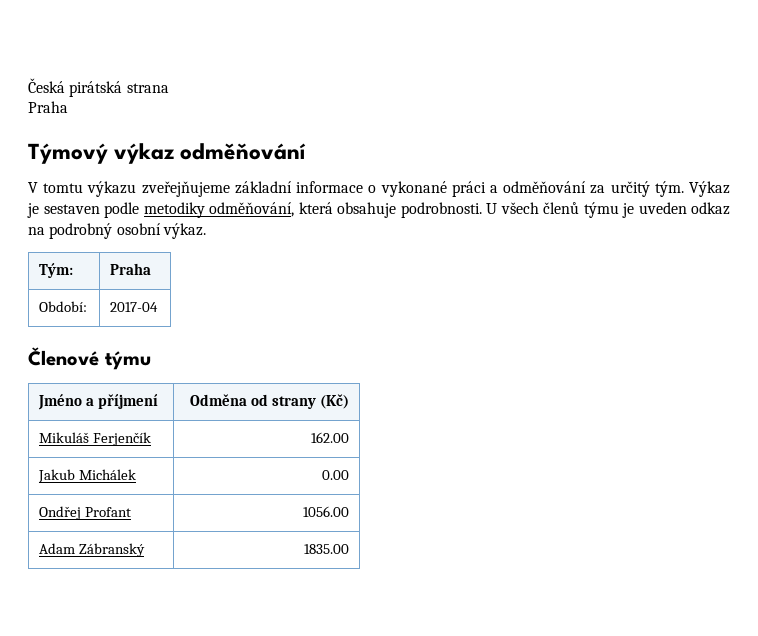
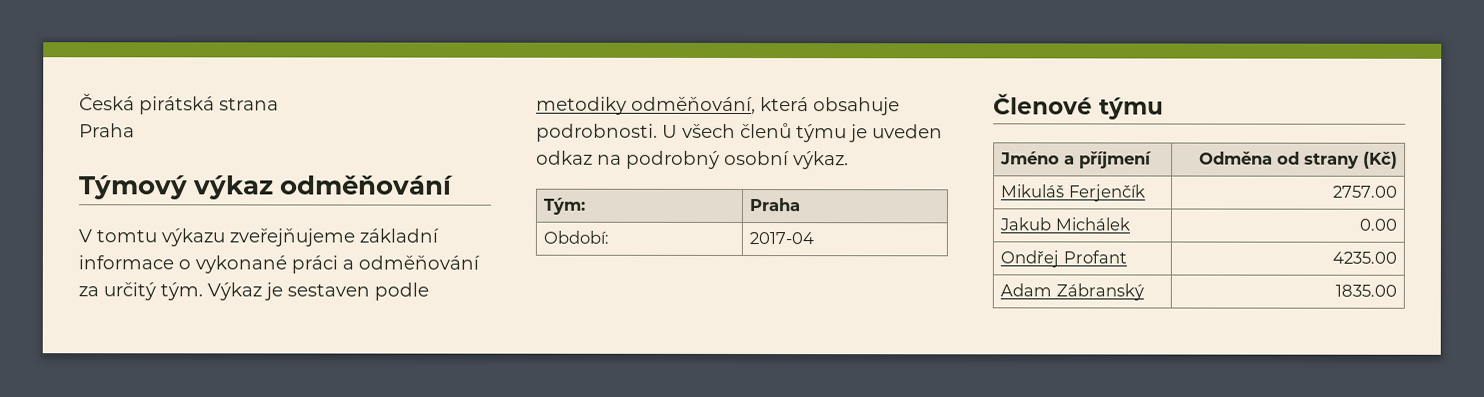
[310,432,349,443] 162.00 -> [1332,185,1398,198] 2757.00
[302,506,349,517] 1056.00 -> [1331,251,1397,264] 4235.00

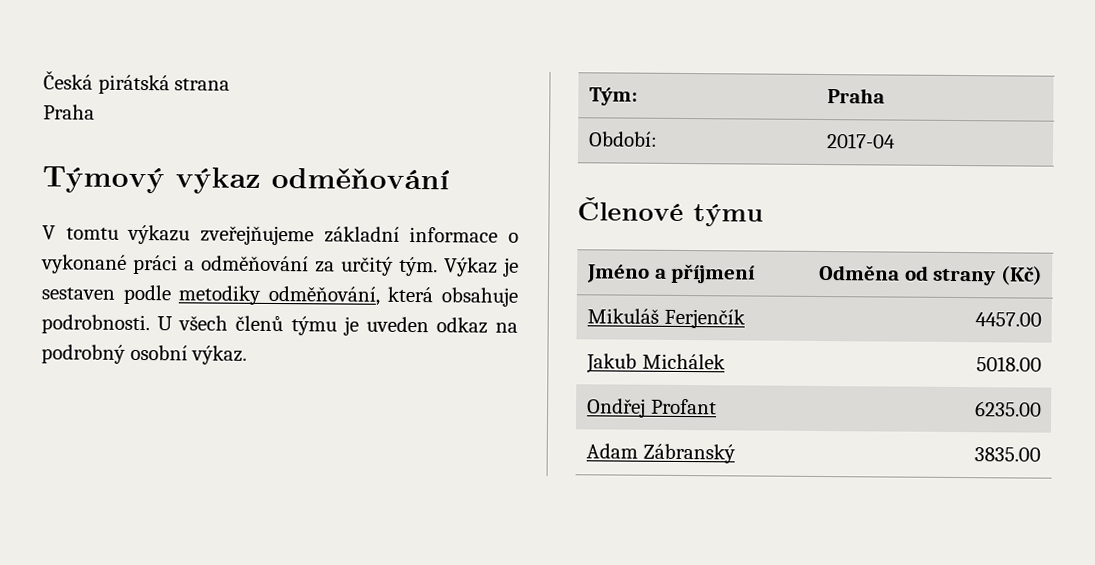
[1332,185,1398,198] 2757.00 -> [974,312,1042,327] 4457.00
[1358,218,1397,231] 0.00 -> [975,356,1042,372] 5018.00
[1331,251,1397,264] 4235.00 -> [974,401,1042,417] 6235.00
[1334,284,1397,297] 1835.00 -> [973,447,1041,462] 3835.00

